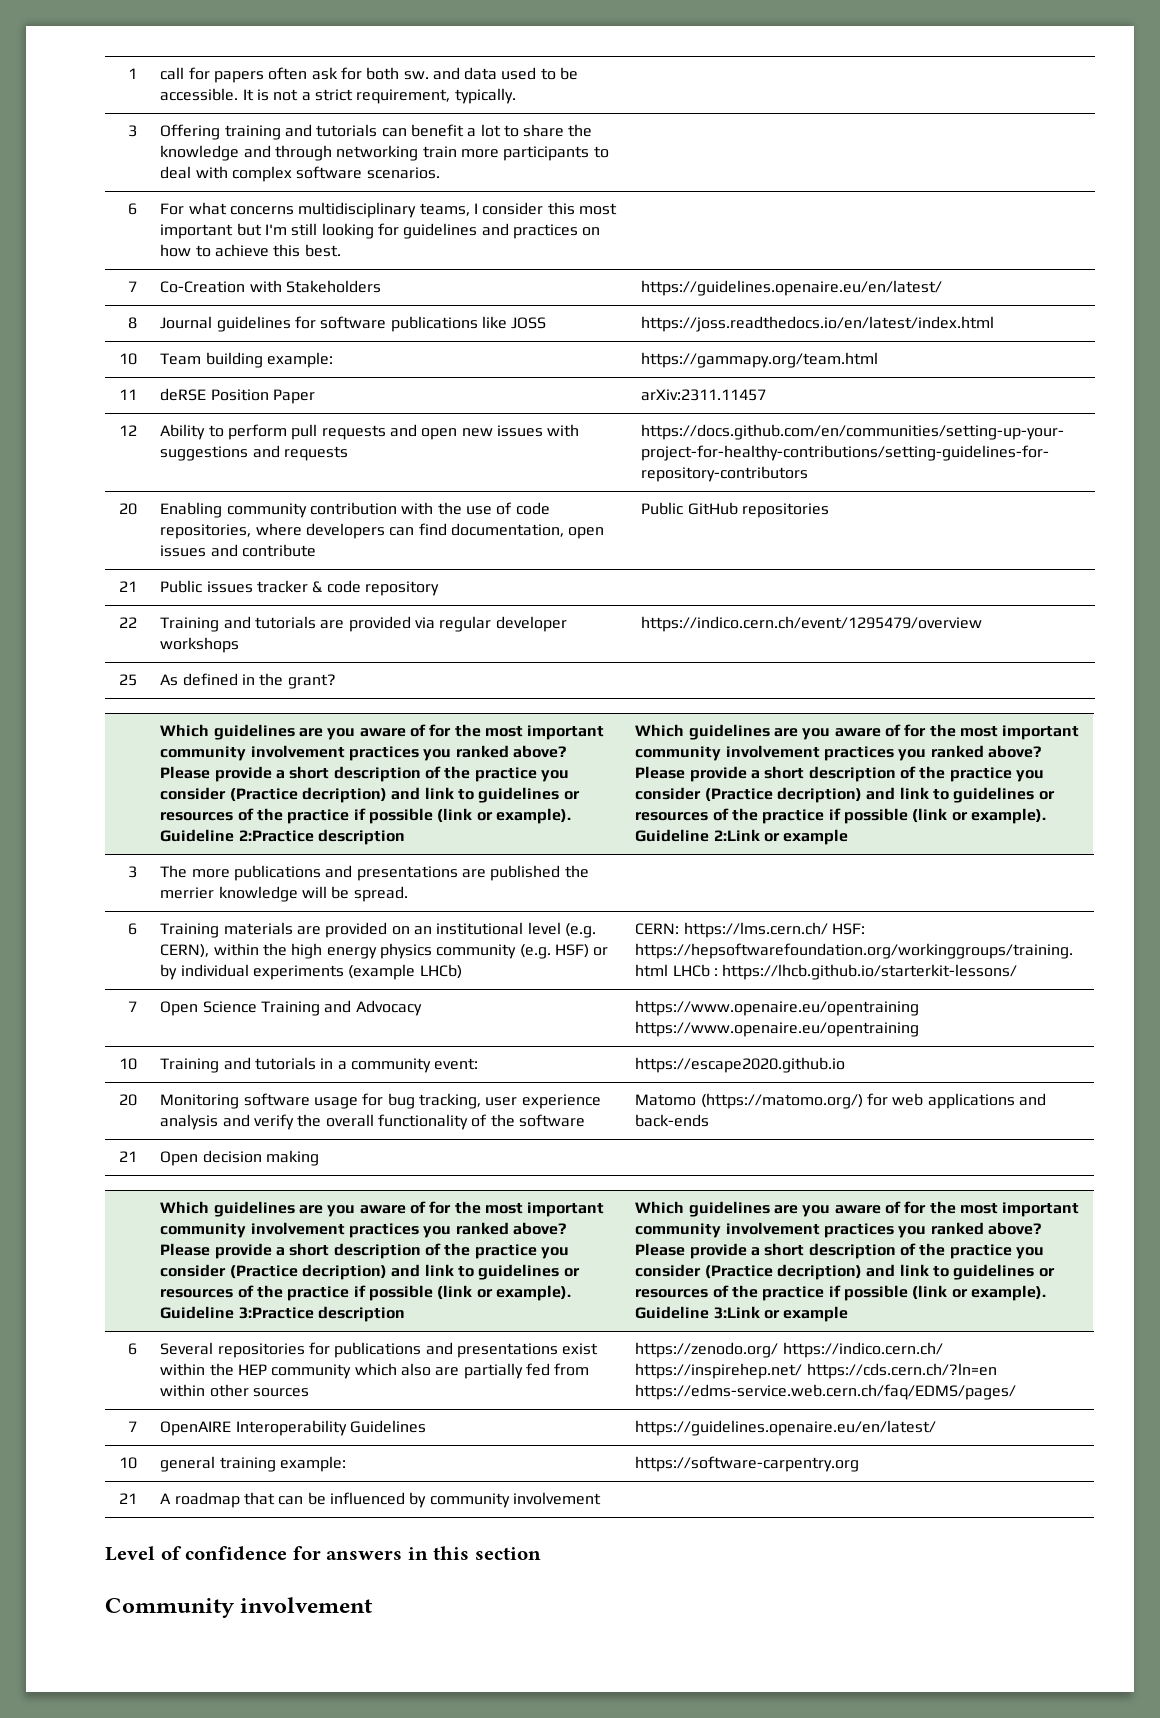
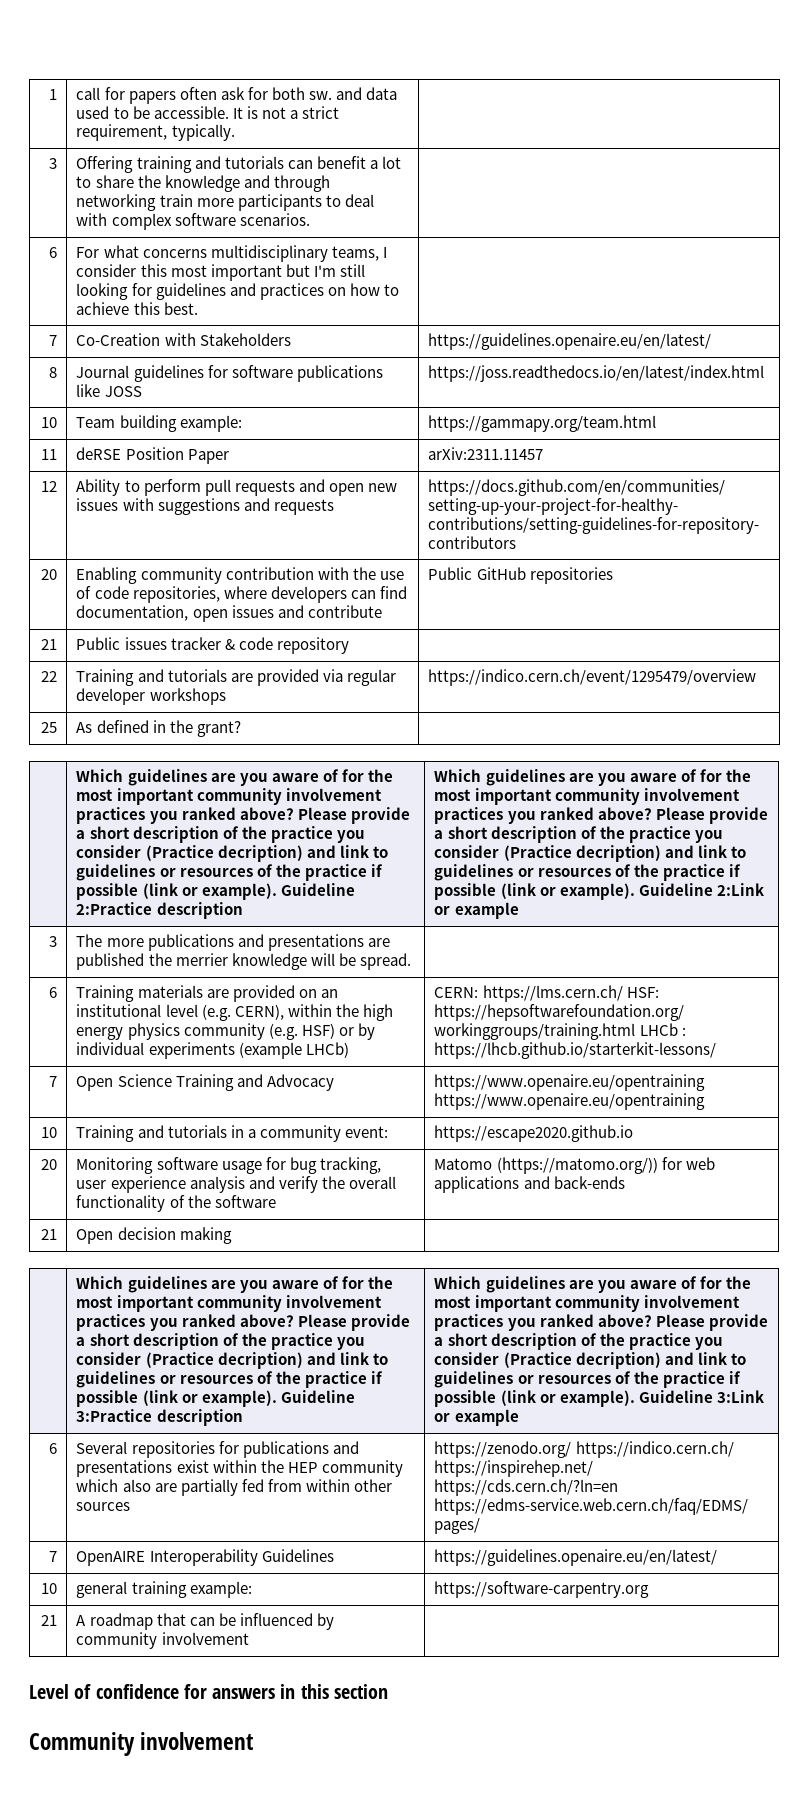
[700,1093,863,1109] (https://matomo.org/) -> [496,1157,658,1174] (https://matomo.org/))

